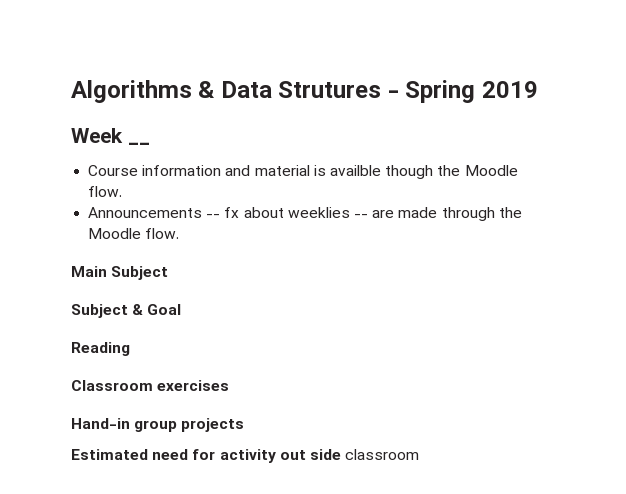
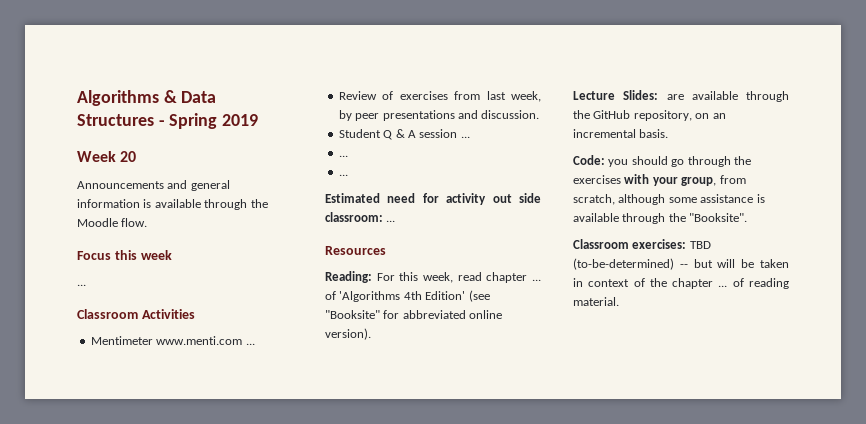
[278,81,382,98] Strutures -> [77,114,154,126] Structures
[127,142,150,145] [88,165,518,179] [88,186,123,197] [88,207,522,221] [88,228,180,239] [71,266,169,280] [71,304,182,318] [71,342,130,356] [71,380,230,391] [71,418,245,432] __ // Course information and material is availble though the Moodle flow. // Announcements -- fx about weeklies -- are made through the Moodle flow. // Main Subject // Subject & Goal // Reading // Classroom exercises // Hand-in group projects -> [120,151,137,162] [77,180,230,191] [77,199,268,210] [77,218,148,227] [77,250,172,260] [77,284,86,286] [77,309,195,319] [90,336,255,345] [338,91,541,102] [338,110,540,121] [338,129,470,140] [338,155,348,157] [338,174,348,176] 20 // Announcements and general information is available through the Moodle flow. // Focus this week // ... // Classroom Activities // Mentimeter www.menti.com ... // Review of exercises from last week, by peer presentations and discussion. // Student Q & A session ... // ... // ...
[345,449,420,460] classroom -> [325,212,396,222] [325,246,386,255] [325,271,541,283] [325,290,490,302] [325,310,503,319] [325,328,371,340] [573,90,789,102] [573,110,726,121] [573,129,669,138] [573,155,751,167] [573,174,746,186] [573,194,765,205] [573,213,748,224] [573,239,711,249] [573,258,789,270] [573,278,789,289] [573,297,619,306] classroom: ... // Resources // Reading: For this week, read chapter ... of 'Algorithms 4th Edition' (see "Booksite" for abbreviated online version). // Lecture Slides: are available through the GitHub repository, on an incremental basis. // Code: you should go through the exercises with your group, from scratch, although some assistance is available through the "Booksite". // Classroom exercises: TBD (to-be-determined) -- but will be taken in context of the chapter ... of reading material.

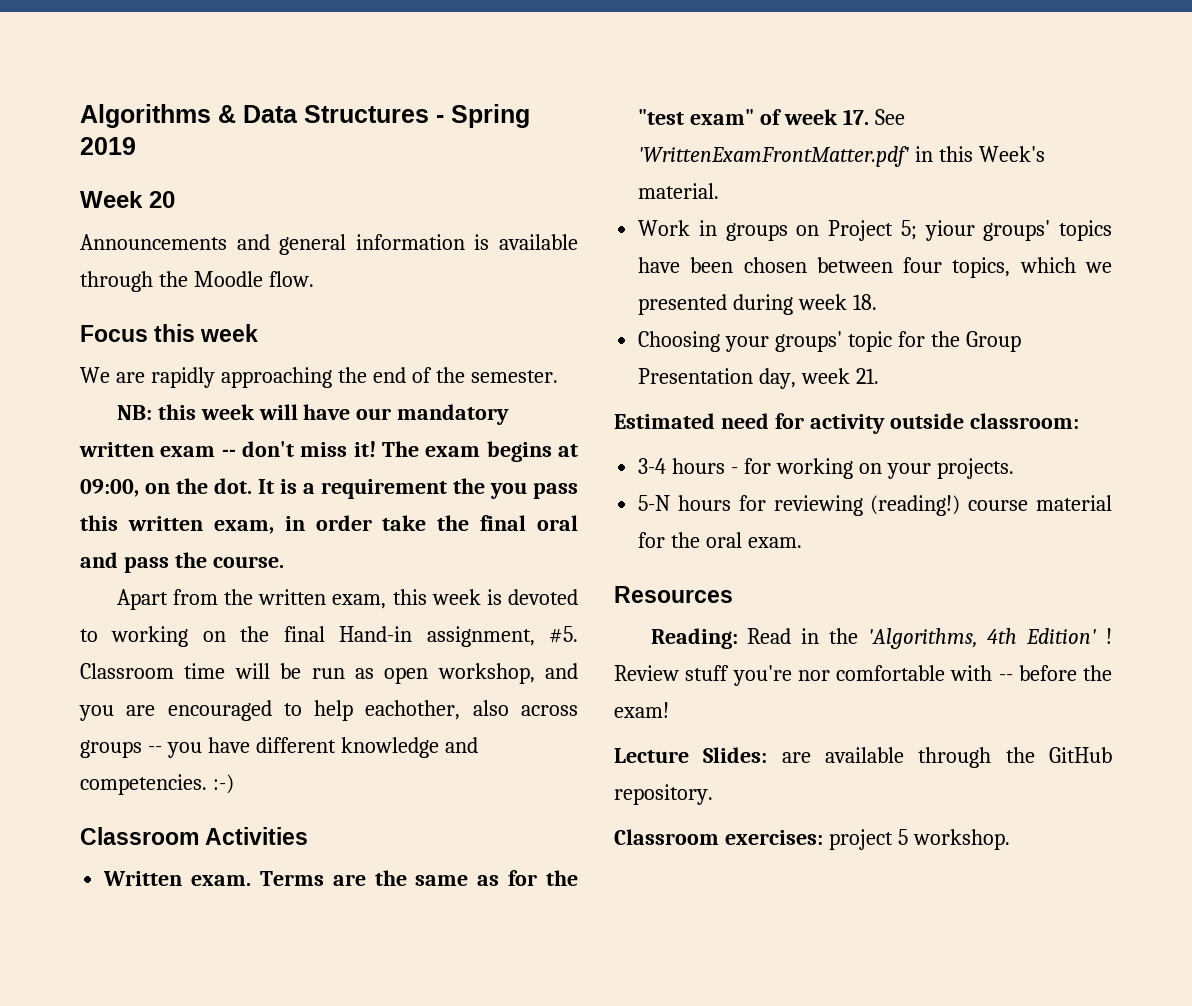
[77,284,86,286] [77,309,195,319] [90,336,255,345] [338,91,541,102] [338,110,540,121] [338,129,470,140] [338,155,348,157] [338,174,348,176] ... // Classroom Activities // Mentimeter www.menti.com ... // Review of exercises from last week, by peer presentations and discussion. // Student Q & A session ... // ... // ... -> [80,367,558,388] [116,404,510,425] [79,441,578,462] [80,478,578,499] [80,515,578,534] [80,552,284,573] [116,589,578,610] [80,626,578,647] [80,663,578,684] [79,700,578,721] [80,737,478,758] [80,774,234,795] [80,827,309,845] [103,870,579,886] [638,109,905,125] [638,146,1046,167] [638,183,720,199] [638,220,1112,241] [638,257,1112,278] [638,294,878,315] [638,331,1021,352] [638,368,880,389] We are rapidly approaching the end of the semester. // NB: this week will have our mandatory written exam -- don't miss it! The exam begins at 09:00, on the dot. It is a requirement the you pass this written exam, in order take the final oral and pass the course. // Apart from the written exam, this week is devoted to working on the final Hand-in assignment, #5. Classroom time will be run as open workshop, and you are encouraged to help eachother, also across groups -- you have different knowledge and competencies. :-) // Classroom Activities // Written exam. Terms are the same as for the "test exam" of week 17. See 'WrittenExamFrontMatter.pdf' in this Week's material. // Work in groups on Project 5; yiour groups' topics have been chosen between four topics, which we presented during week 18. // Choosing your groups' topic for the Group Presentation day, week 21.
[492,193,541,203] out side -> [889,413,964,429] outside
[386,220,396,222] [325,246,386,255] [325,271,541,283] [325,290,490,302] [325,310,503,319] [325,328,371,340] ... // Resources // Reading: For this week, read chapter ... of 'Algorithms 4th Edition' (see "Booksite" for abbreviated online version). -> [638,458,1014,479] [638,495,1112,516] [638,532,803,548] [614,586,733,603] [650,628,1112,649] [614,665,1112,686] [614,702,669,718] // 3-4 hours - for working on your projects. // 5-N hours for reviewing (reading!) course material for the oral exam. // Resources // Reading: Read in the 'Algorithms, 4th Edition' ! Review stuff you're nor comfortable with -- before the exam!
[633,110,726,121] [573,129,669,138] [573,155,751,167] [573,174,746,186] [573,194,765,205] [573,213,748,224] [573,239,711,249] [573,258,789,270] [573,278,789,289] [573,297,619,306] repository, on an incremental basis. // Code: you should go through the exercises with your group, from scratch, although some assistance is available through the "Booksite". // Classroom exercises: TBD (to-be-determined) -- but will be taken in context of the chapter ... of reading material. -> [614,784,713,805] [614,829,1010,850] repository. // Classroom exercises: project 5 workshop.

